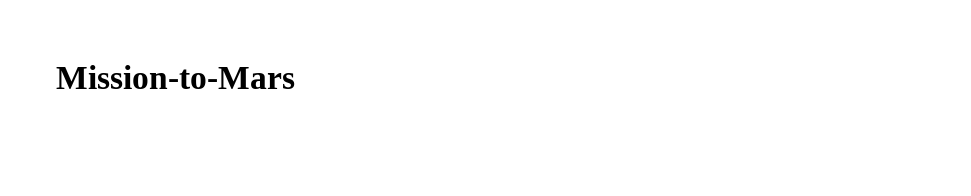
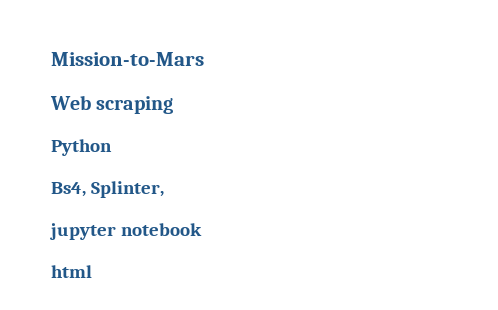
(295, 77) none -> [50,95,174,114] [51,139,112,156] [51,181,164,198] [50,223,202,240] [51,265,92,278] // Web scraping // Python // Bs4, Splinter, // jupyter notebook // html

